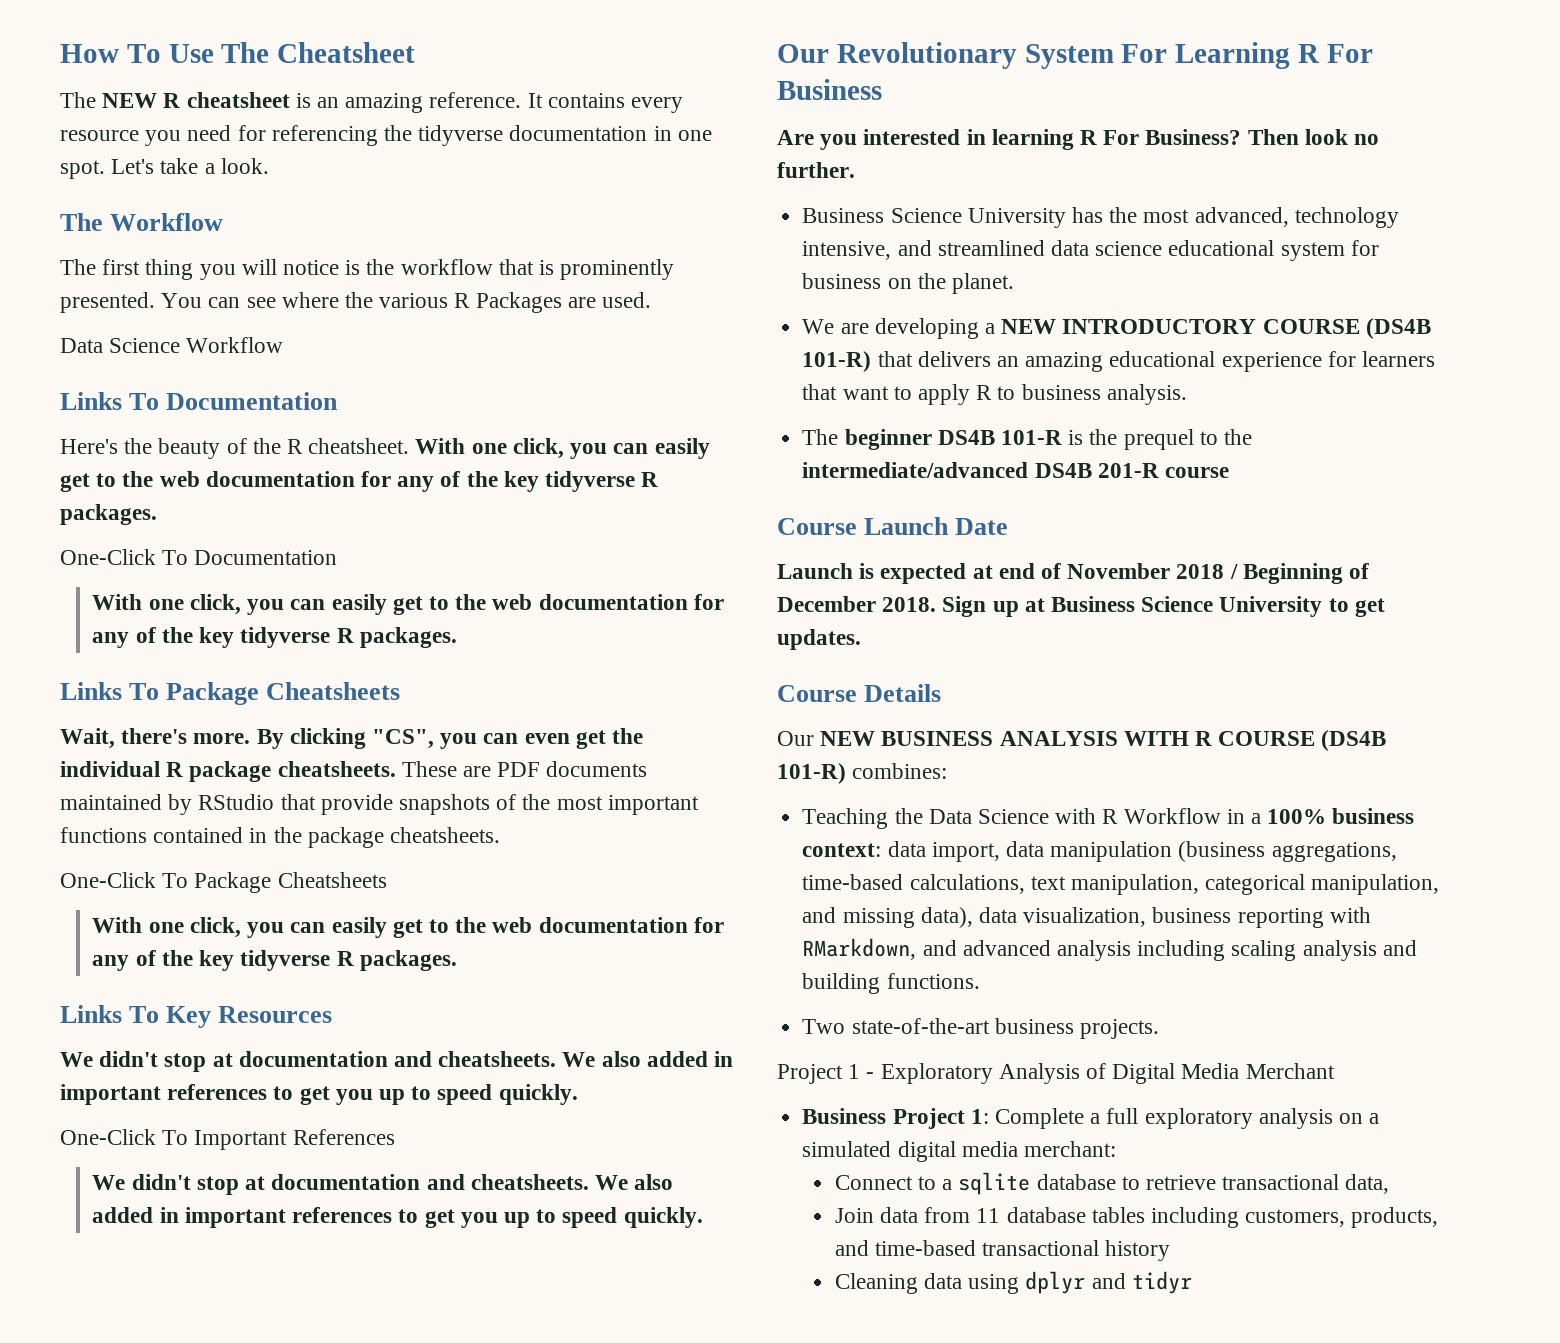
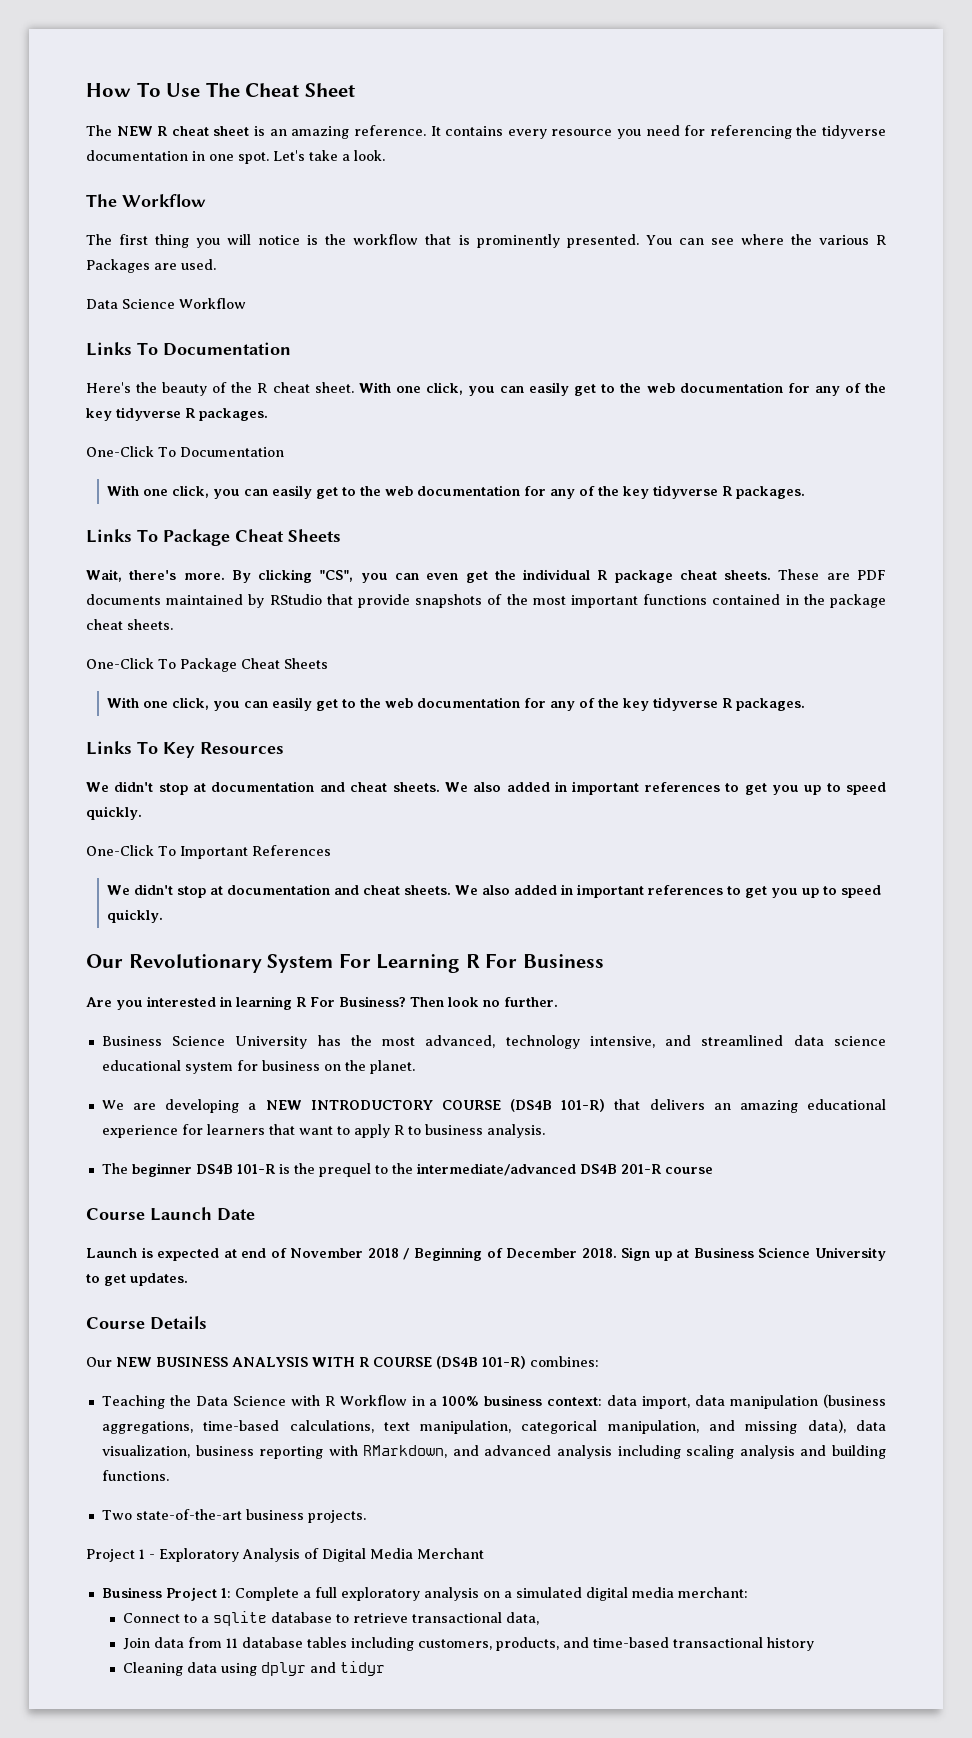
[277,42,416,63] Cheatsheet -> [245,83,355,97] Cheat Sheet
[186,92,290,108] cheatsheet -> [171,126,250,136] cheat sheet
[308,438,410,454] cheatsheet. -> [272,382,354,393] cheat sheet.
[266,682,401,700] Cheatsheets -> [235,529,341,542] Cheat Sheets
[277,761,396,777] cheatsheets. -> [679,570,772,580] cheat sheets.
[390,827,501,843] cheatsheets. -> [86,619,173,630] cheat sheets.
[277,872,387,888] Cheatsheets -> [240,658,328,669] Cheat Sheets
[438,1051,557,1067] cheatsheets. -> [350,782,440,792] cheat sheets.
[470,1174,589,1190] cheatsheets. -> [363,885,452,895] cheat sheets.

